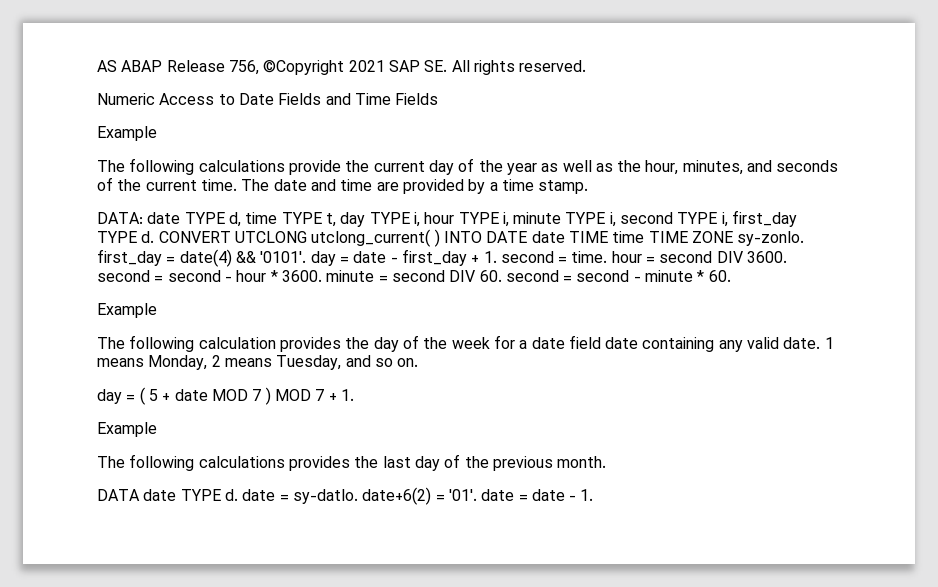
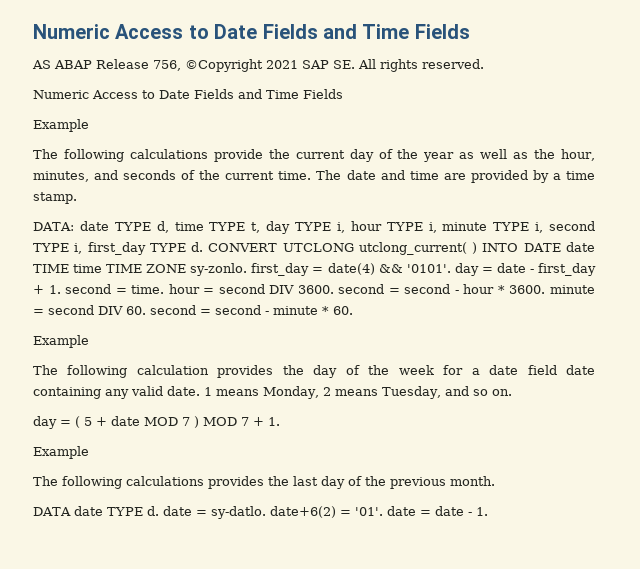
(97, 66) none -> [33,24,470,39] Numeric Access to Date Fields and Time Fields //

